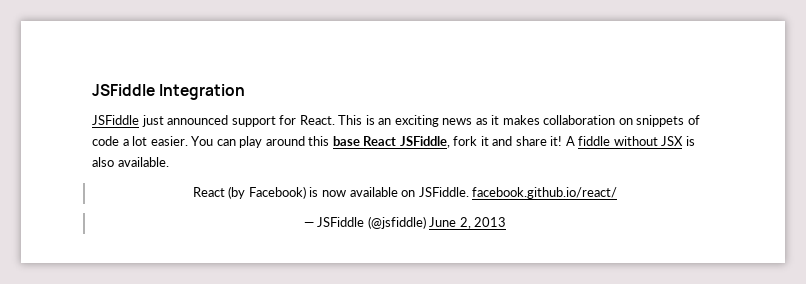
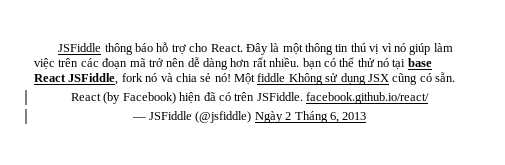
[92,84,246,100] [92,115,700,127] [92,136,695,148] [92,157,169,167] JSFiddle Integration // JSFiddle just announced support for React. This is an exciting news as it makes collaboration on snippets of code a lot easier. You can play around this base React JSFiddle, fork it and share it! A fiddle without JSX is also available. -> [58,42,453,55] [34,57,432,70] [34,72,455,85] JSFiddle thông báo hỗ trợ cho React. Đây là một thông tin thú vị vì nó giúp làm việc trên các đoạn mã trở nên dễ dàng hơn rất nhiều. bạn có thể thử nó tại base React JSFiddle, fork nó và chia sẻ nó! Một fiddle Không sử dụng JSX cũng có sẵn.
[309,187,416,197] is now available on -> [179,92,255,104] hiện đã có trên
[429,217,471,229] June 2, -> [254,111,339,123] Ngày 2 Tháng 6,

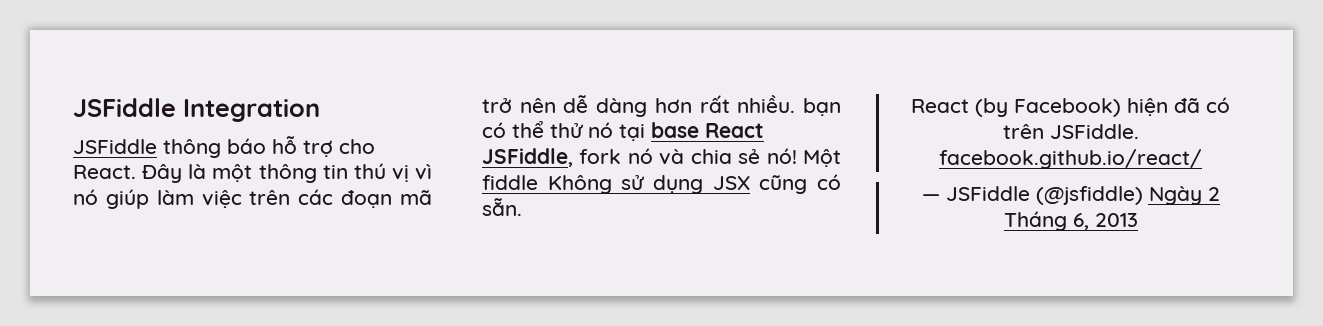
[58,43,102,52] JSFiddle -> [73,98,320,122] [73,139,157,154] JSFiddle Integration // JSFiddle

